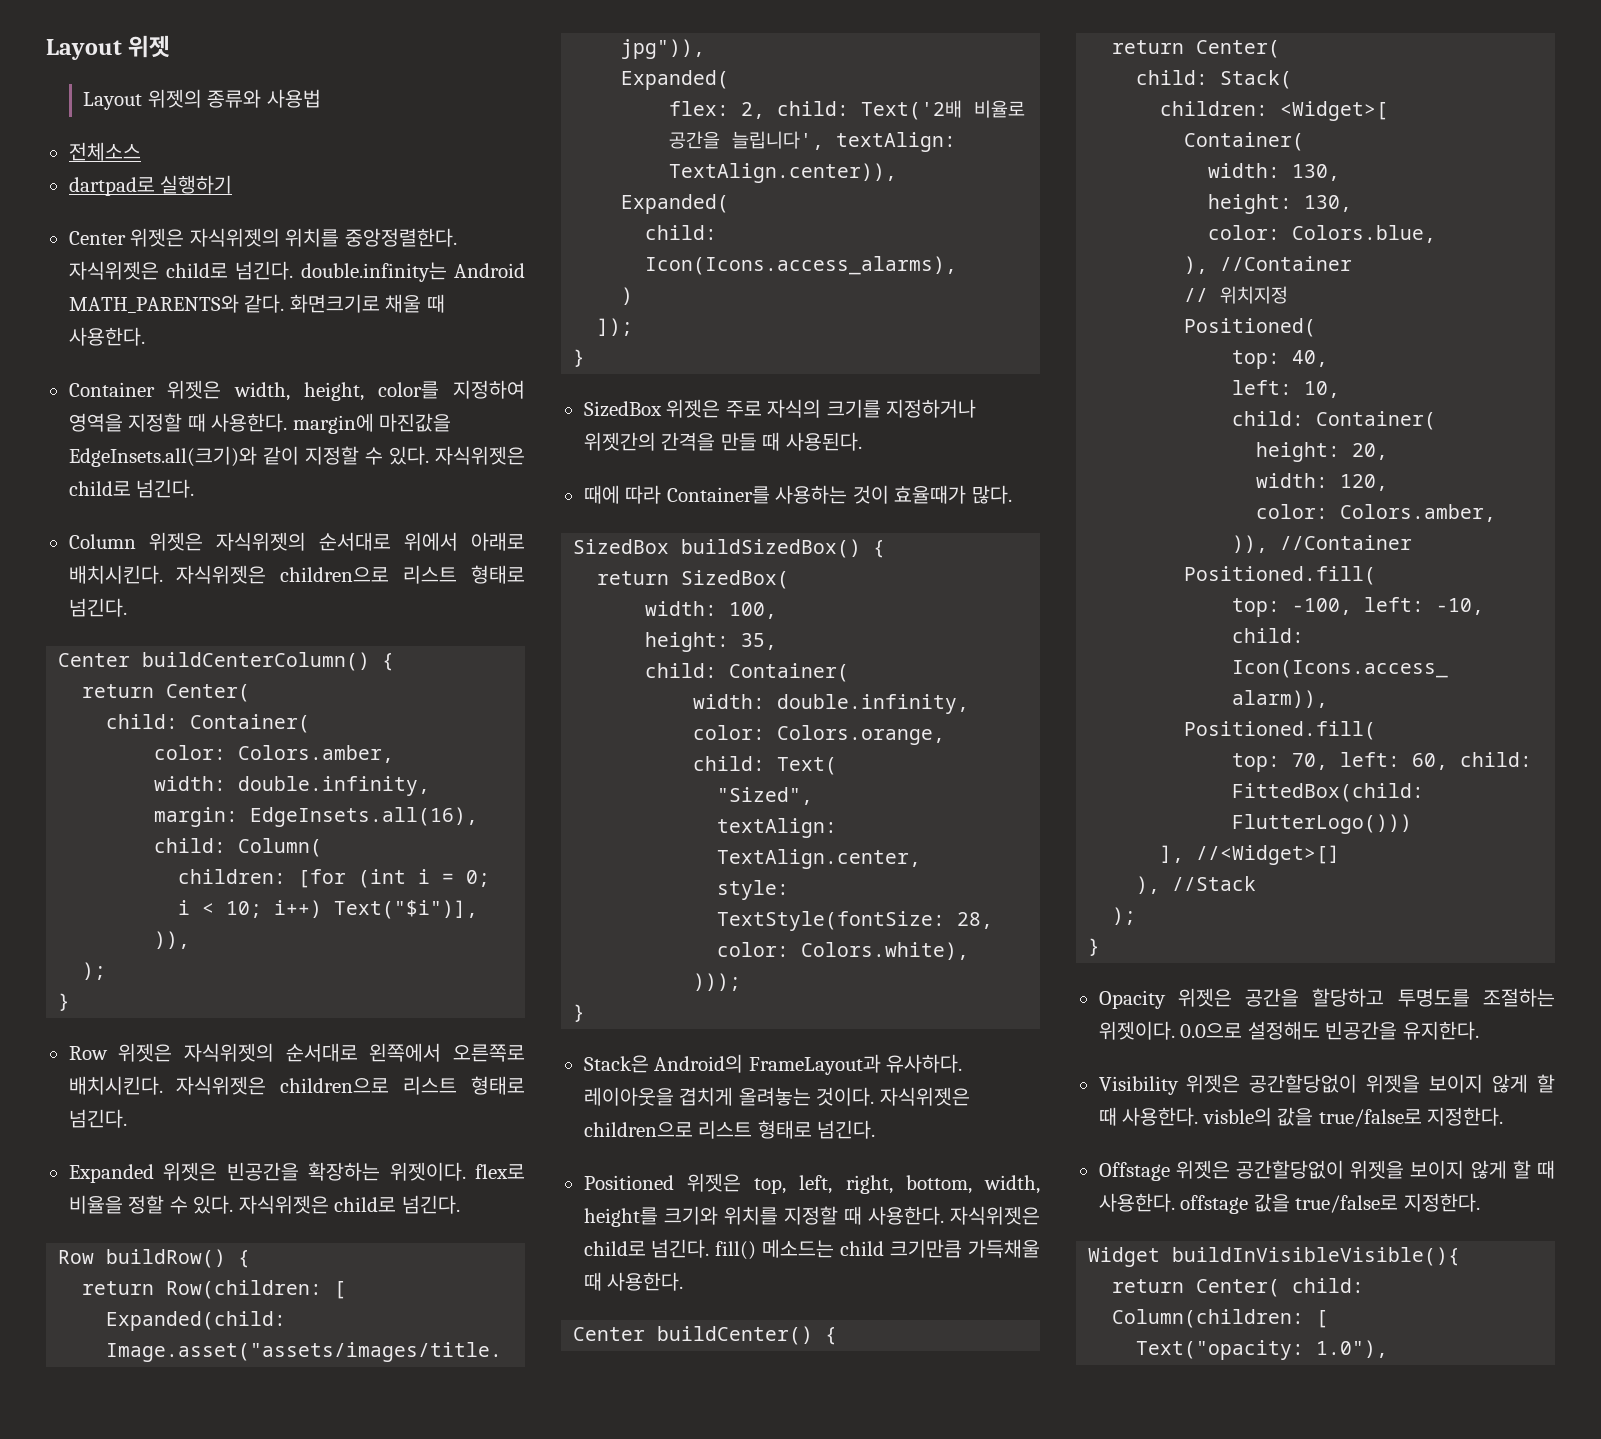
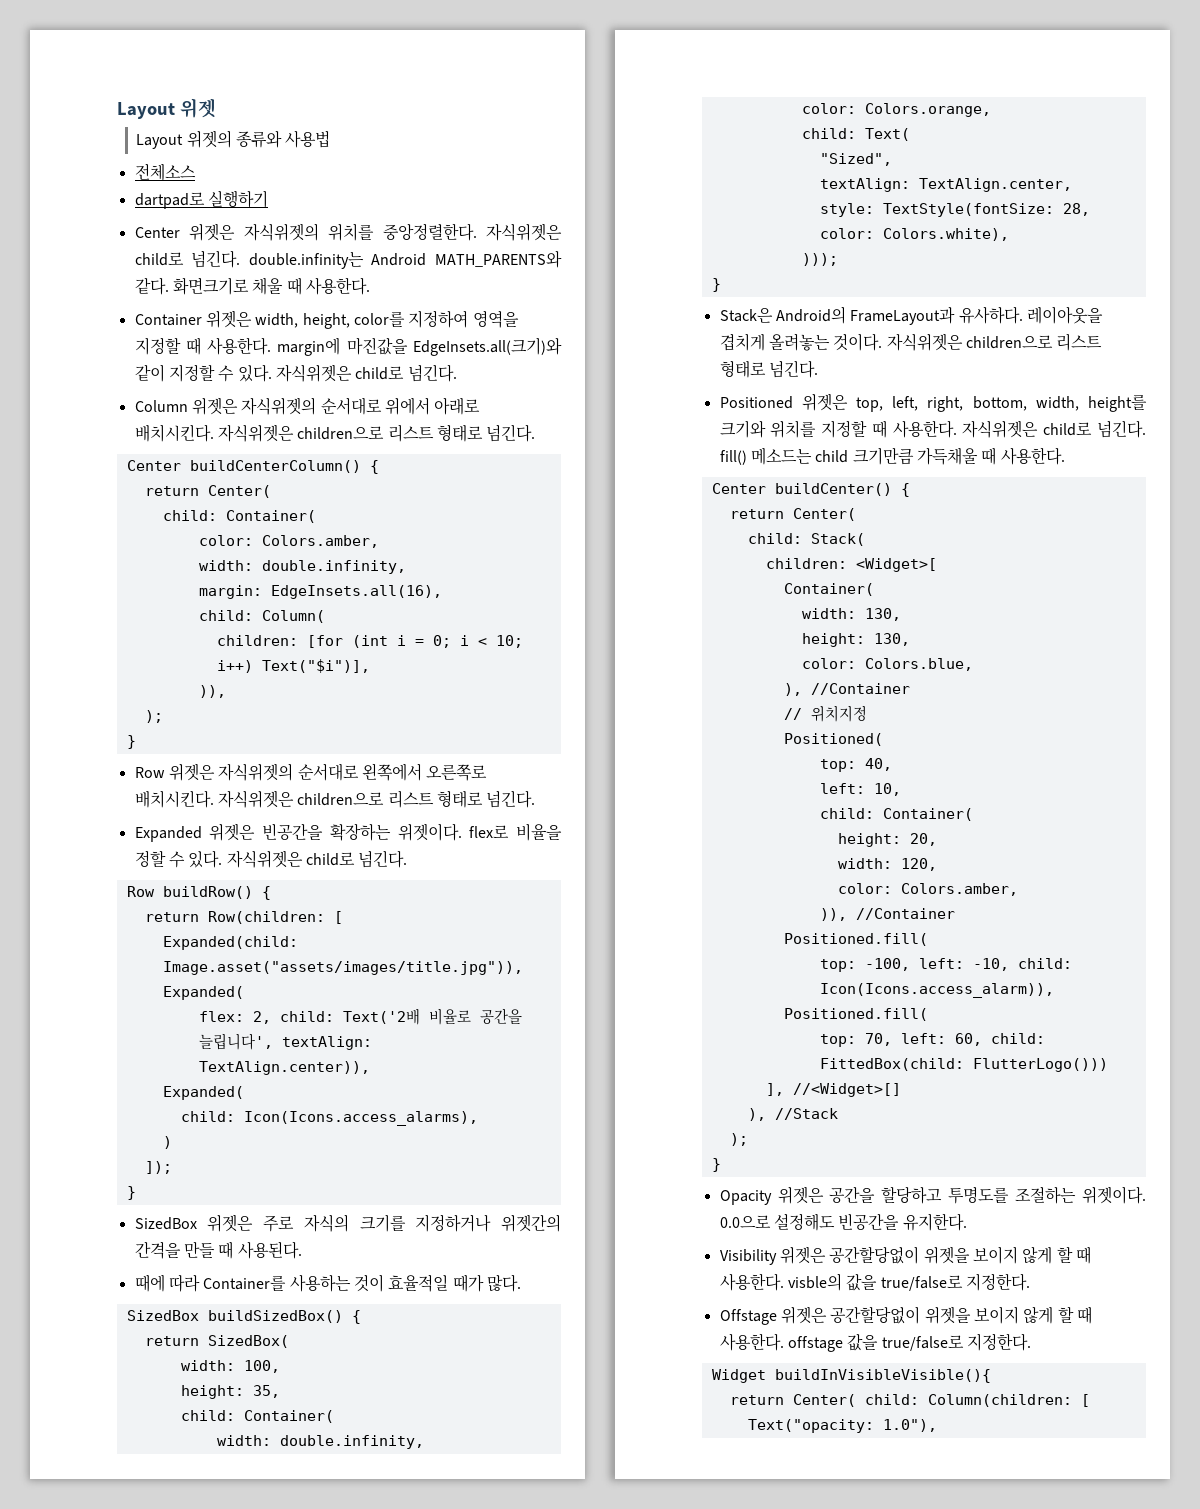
[894,485,967,504] 효율때가 -> [388,1274,484,1292] 효율적일 때가

